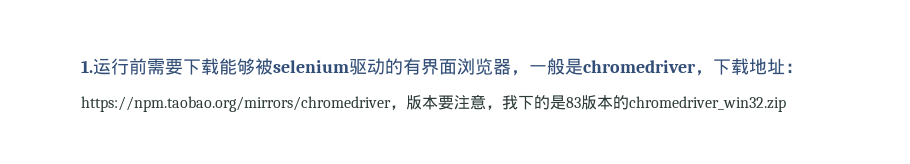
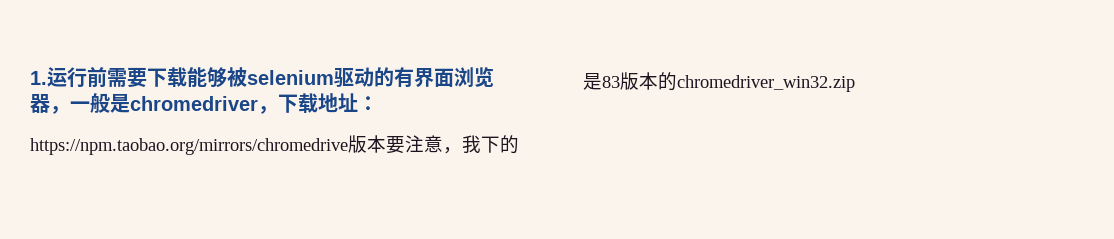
[81,96,406,112] https://npm.taobao.org/mirrors/chromedriver， -> [30,138,348,155] https://npm.taobao.org/mirrors/chromedrive

